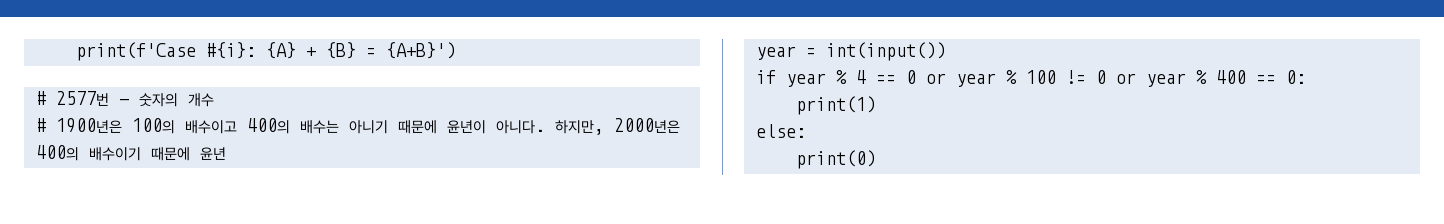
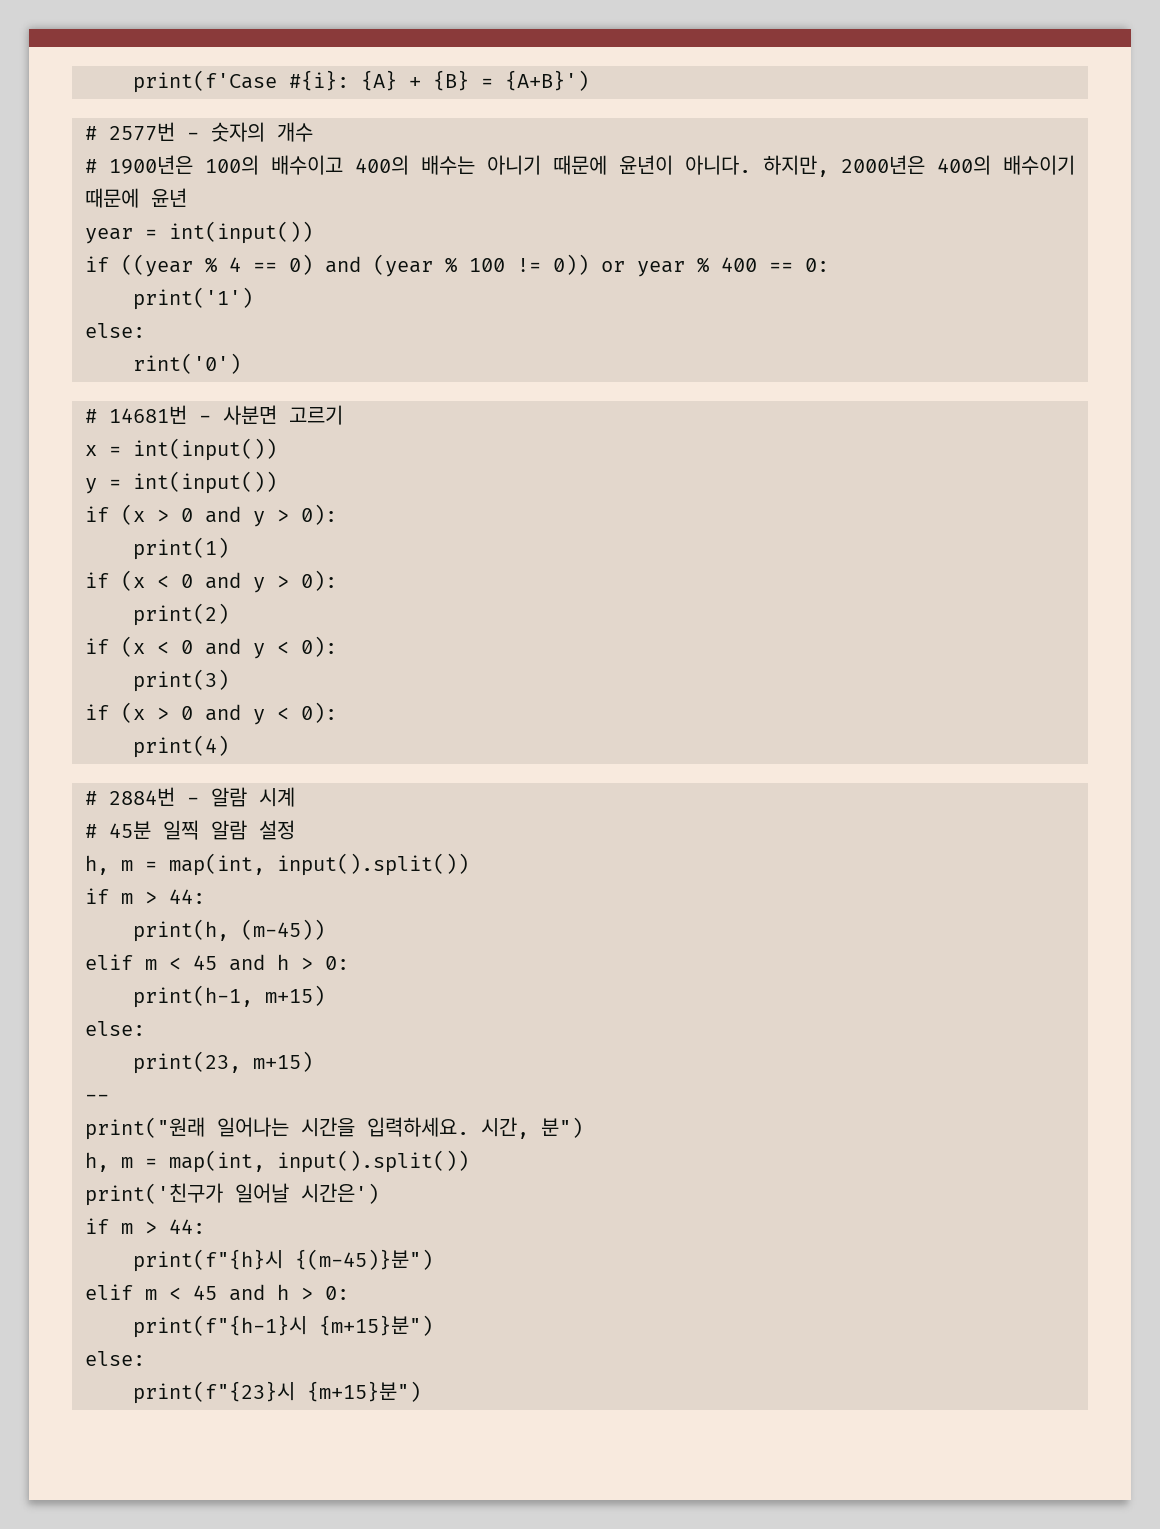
[786,73,826,87] year -> [120,254,193,277] ((year
[906,70,996,87] 0 or year -> [288,254,433,277] 0) and (year
[1096,70,1106,84] 0 -> [552,254,589,275] 0))
[796,96,876,115] [756,124,806,138] [796,150,876,169] print(1) // else: // print(0) -> [132,287,253,310] [84,323,145,338] [132,353,241,374] [84,405,343,425] [84,438,277,461] [84,471,277,494] [84,504,337,527] [132,537,229,560] [84,570,337,593] [132,603,229,626] [84,636,337,659] [132,669,229,692] [84,702,337,725] [132,735,229,758] [84,787,295,807] [84,820,295,840] [84,853,469,876] [84,888,205,904] [132,919,325,942] [84,954,349,971] [132,985,325,1008] [84,1021,145,1036] [132,1051,313,1074] [84,1094,109,1102] [84,1117,583,1140] [84,1150,469,1173] [84,1183,379,1206] [84,1218,205,1234] [132,1249,433,1272] [84,1284,349,1301] [132,1315,433,1338] [84,1351,145,1366] [132,1381,421,1404] print('1') // else: // rint('0') // # 14681번 - 사분면 고르기 // x = int(input()) // y = int(input()) // if (x > 0 and y > 0): // print(1) // if (x < 0 and y > 0): // print(2) // if (x < 0 and y < 0): // print(3) // if (x > 0 and y < 0): // print(4) // # 2884번 - 알람 시계 // # 45분 일찍 알람 설정 // h, m = map(int, input().split()) // if m > 44: // print(h, (m-45)) // elif m < 45 and h > 0: // print(h-1, m+15) // else: // print(23, m+15) // -- // print("원래 일어나는 시간을 입력하세요. 시간, 분") // h, m = map(int, input().split()) // print('친구가 일어날 시간은') // if m > 44: // print(f"{h}시 {(m-45)}분") // elif m < 45 and h > 0: // print(f"{h-1}시 {m+15}분") // else: // print(f"{23}시 {m+15}분")

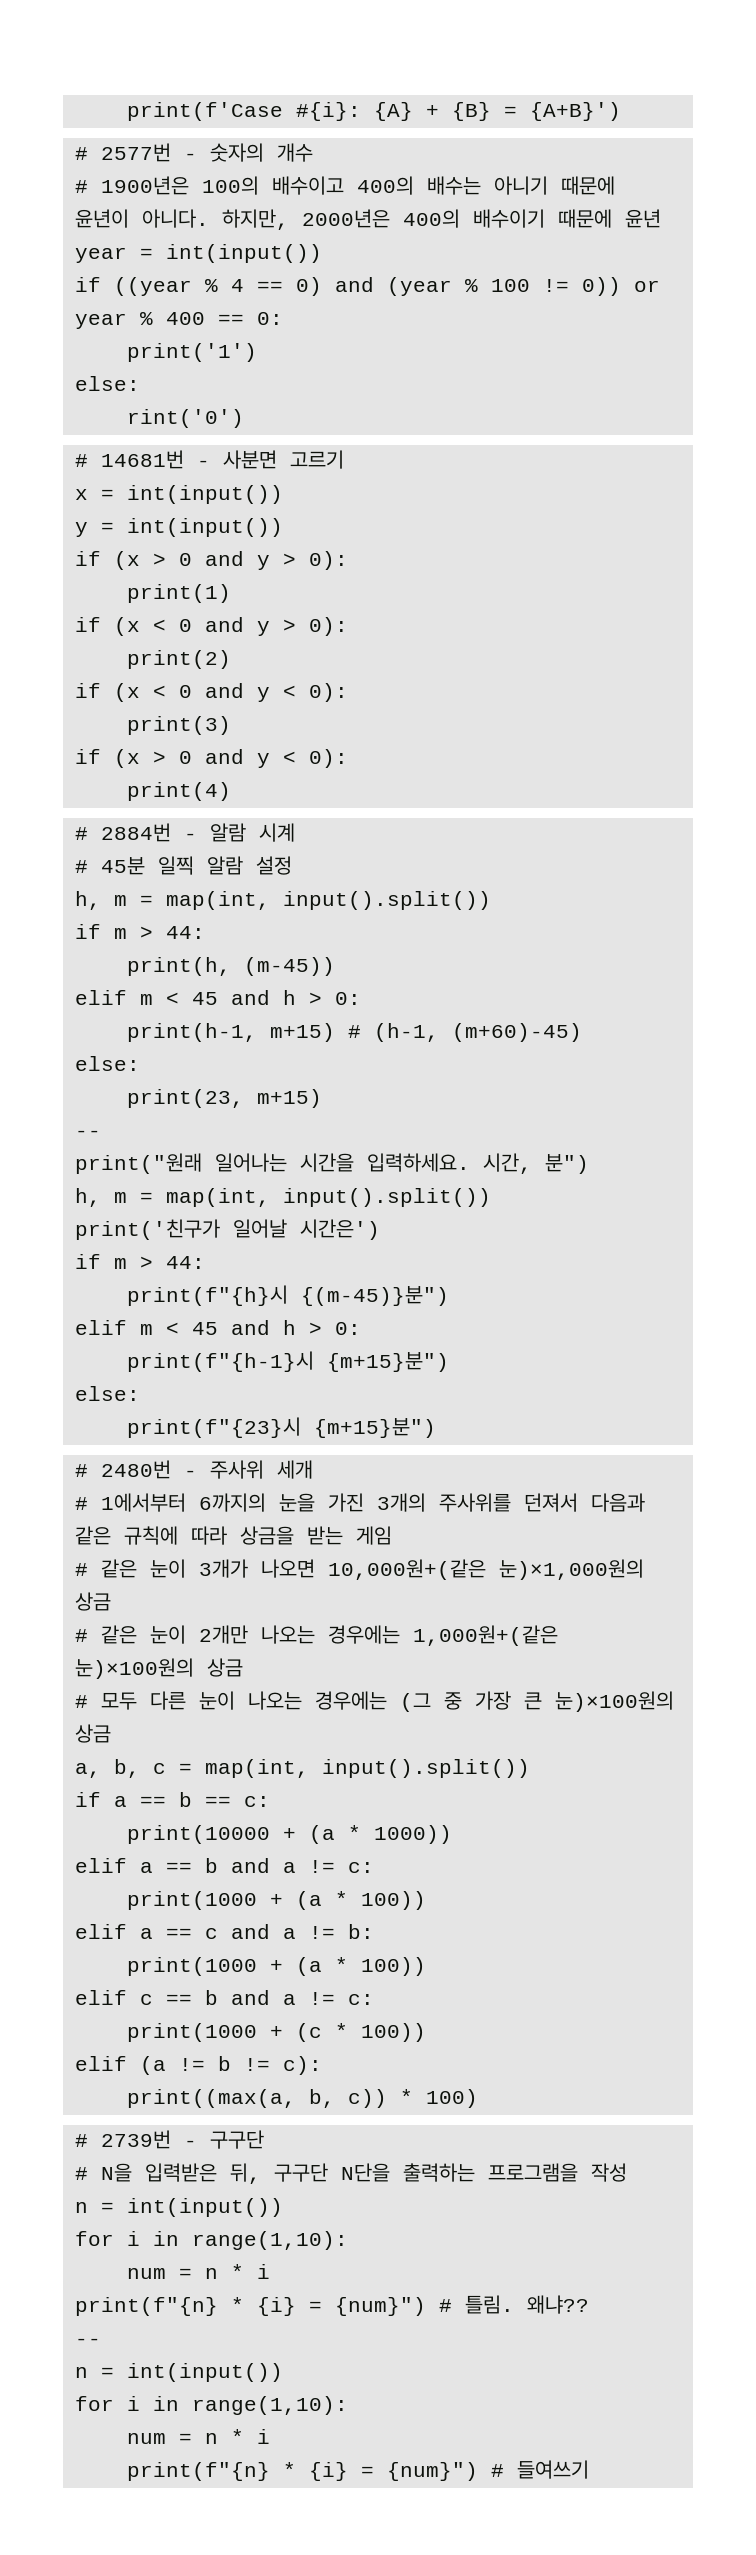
(325, 995) none -> [348,1023,582,1042] # (h-1, (m+60)-45)
(421, 1391) none -> [75,1460,313,1479] [75,1493,645,1512] [75,1526,392,1545] [75,1559,644,1580] [75,1592,111,1611] [75,1625,558,1646] [75,1658,243,1679] [75,1691,674,1712] [75,1724,111,1743] [75,1759,530,1778] [75,1792,270,1807] [127,1825,452,1844] [75,1858,374,1873] [127,1891,426,1910] [75,1924,374,1939] [127,1957,426,1976] [75,1990,374,2005] [127,2023,426,2042] [75,2056,322,2075] [127,2089,478,2108] [75,2130,264,2149] [75,2163,627,2184] [75,2198,283,2217] [75,2231,348,2250] [127,2264,270,2279] [75,2295,589,2316] [75,2338,101,2345] [75,2363,283,2382] [75,2396,348,2415] [127,2429,270,2444] [127,2460,589,2481] // # 2480번 - 주사위 세개 // # 1에서부터 6까지의 눈을 가진 3개의 주사위를 던져서 다음과 같은 규칙에 따라 상금을 받는 게임 // # 같은 눈이 3개가 나오면 10,000원+(같은 눈)×1,000원의 상금 // # 같은 눈이 2개만 나오는 경우에는 1,000원+(같은 눈)×100원의 상금 // # 모두 다른 눈이 나오는 경우에는 (그 중 가장 큰 눈)×100원의 상금 // a, b, c = map(int, input().split()) // if a == b == c: // print(10000 + (a * 1000)) // elif a == b and a != c: // print(1000 + (a * 100)) // elif a == c and a != b: // print(1000 + (a * 100)) // elif c == b and a != c: // print(1000 + (c * 100)) // elif (a != b != c): // print((max(a, b, c)) * 100) // # 2739번 - 구구단 // # N을 입력받은 뒤, 구구단 N단을 출력하는 프로그램을 작성 // n = int(input()) // for i in range(1,10): // num = n * i // print(f"{n} * {i} = {num}") # 틀림. 왜냐?? // -- // n = int(input()) // for i in range(1,10): // num = n * i // print(f"{n} * {i} = {num}") # 들여쓰기

